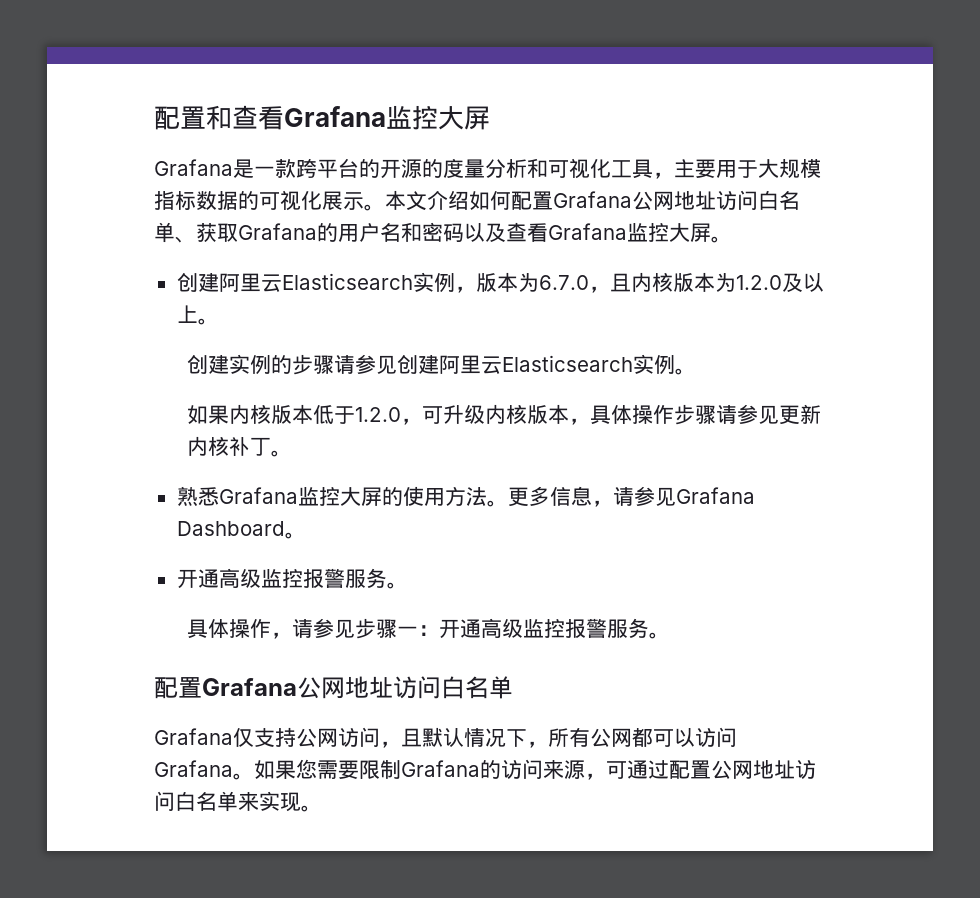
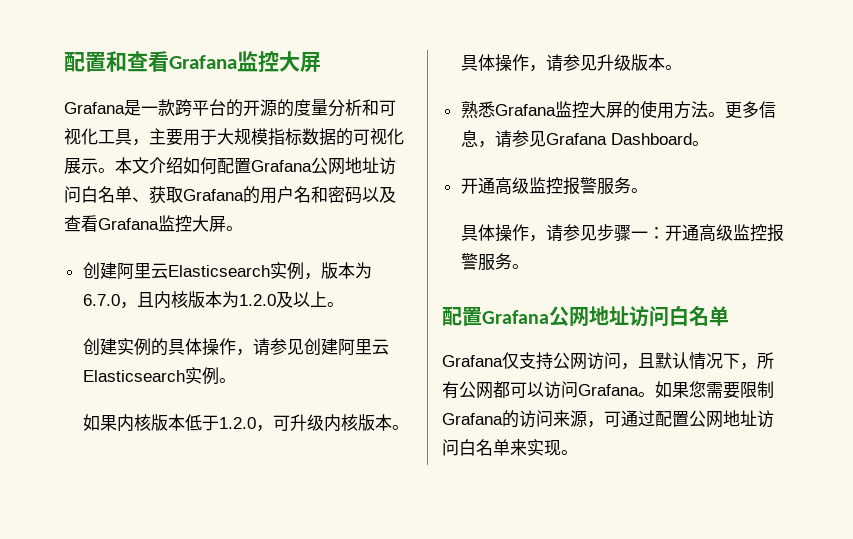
[291,354,334,375] 步骤 -> [168,338,254,356] 具体操作，
[568,404,821,425] [186,436,271,456] ，具体操作步骤请参见更新内核补丁 -> [392,425,410,430] [461,54,666,72] 。具体操作，请参见升级版本

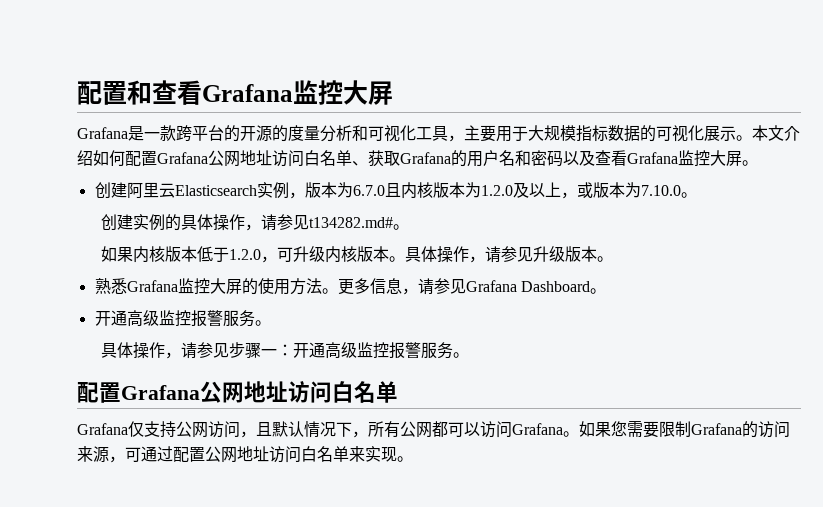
[119,302,137,309] ， -> (385, 190) none
(327, 299) none -> [560,182,681,199] ，或版本为7.10.0
[304,338,390,356] [83,367,220,385] 创建阿里云Elasticsearch实例 -> [309,217,394,228] t134282.md#

